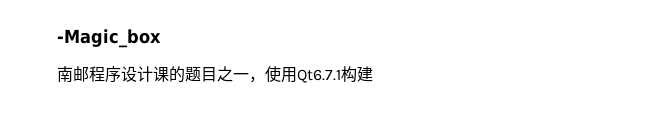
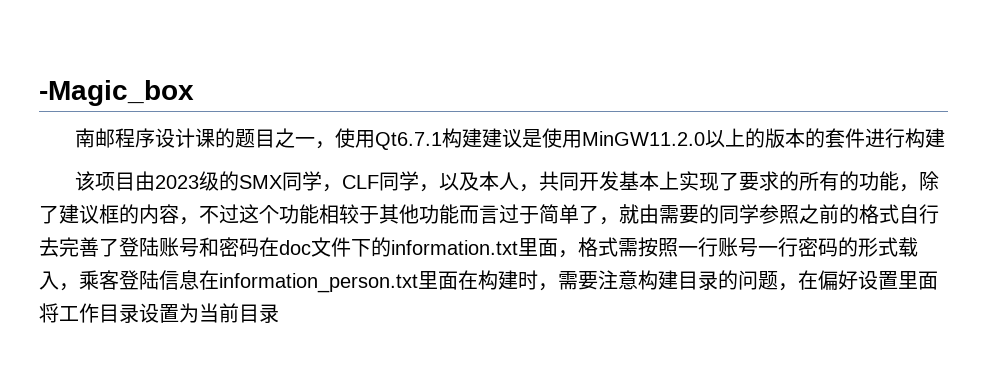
(373, 74) none -> [481,128,945,148] [74,171,939,192] [39,204,939,225] [39,237,918,258] [39,270,938,293] [39,303,279,323] 建议是使用MinGW11.2.0以上的版本的套件进行构建 // 该项目由2023级的SMX同学，CLF同学，以及本人，共同开发基本上实现了要求的所有的功能，除了建议框的内容，不过这个功能相较于其他功能而言过于简单了，就由需要的同学参照之前的格式自行去完善了登陆账号和密码在doc文件下的information.txt里面，格式需按照一行账号一行密码的形式载入，乘客登陆信息在information_person.txt里面在构建时，需要注意构建目录的问题，在偏好设置里面将工作目录设置为当前目录

